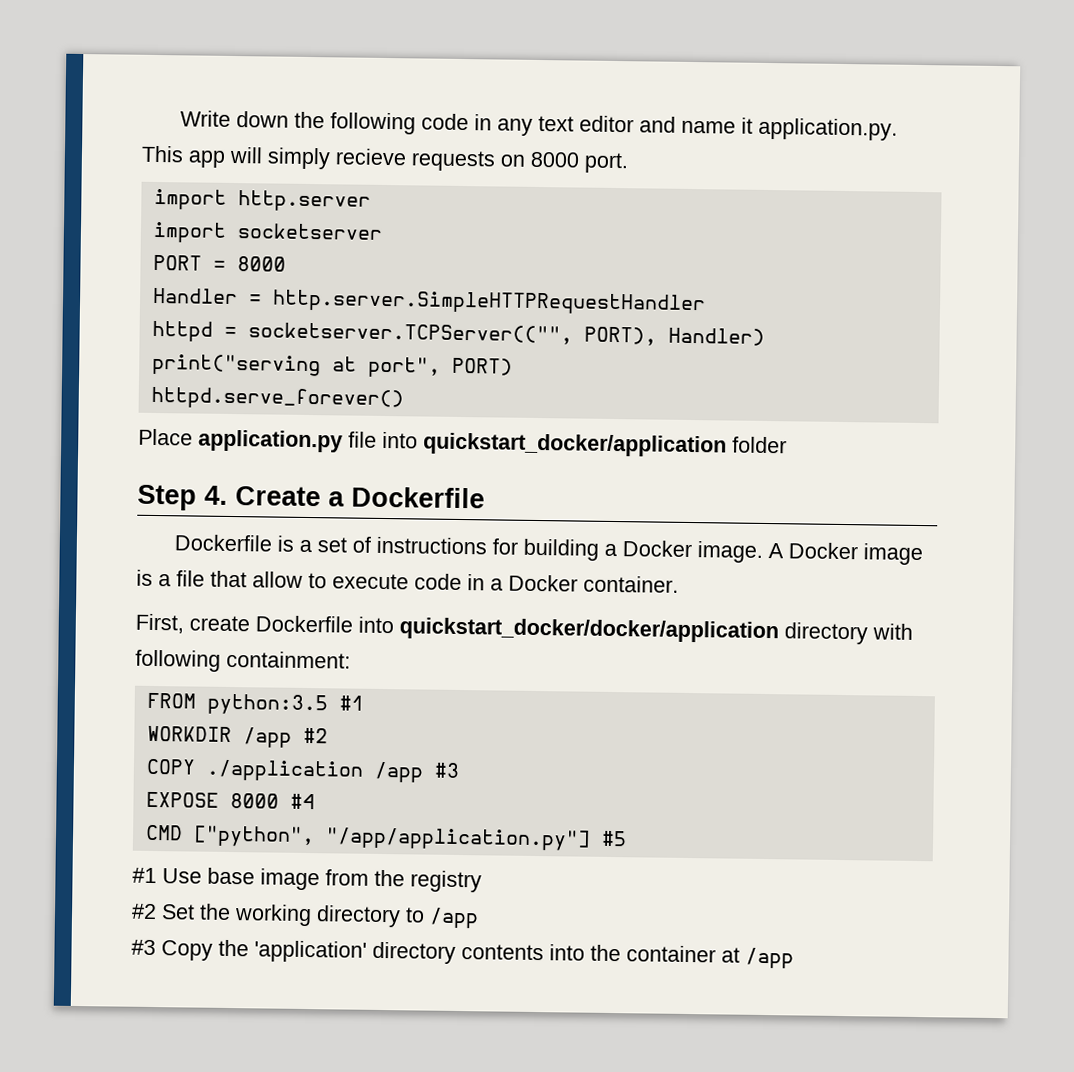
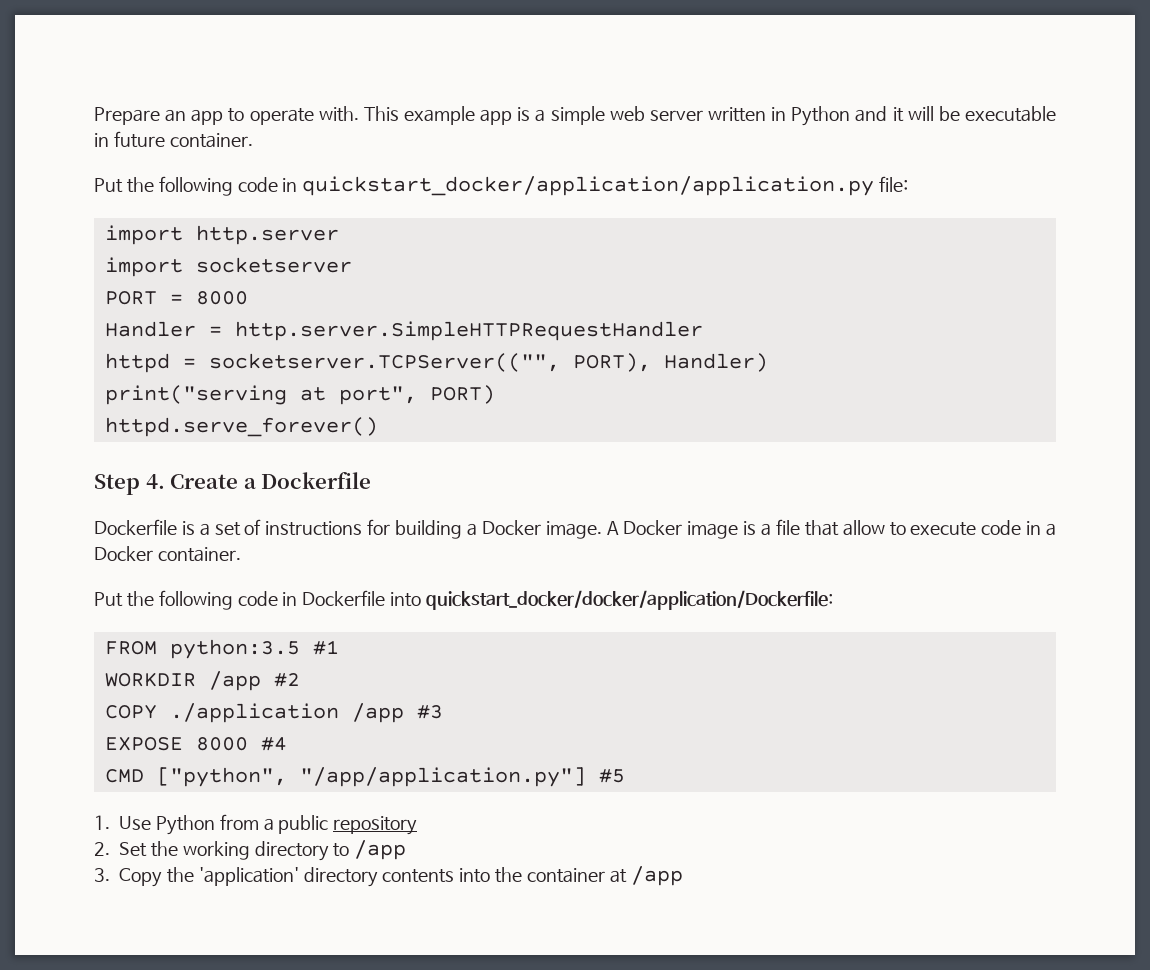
[180,110,899,141] [141,145,629,174] Write down the following code in any text editor and name it application.py. This app will simply recieve requests on 8000 port. -> [94,106,1057,126] [94,131,253,148] [94,176,909,196] Prepare an app to operate with. This example app is a simple web server written in Python and it will be executable in future container. // Put the following code in quickstart_docker/application/application.py file:
[138,428,787,458] // Place application.py file into quickstart_docker/application folder -> (378, 427) none
[135,613,913,645] [135,649,351,672] First, create Dockerfile into quickstart_docker/docker/application directory with following containment: -> [94,590,834,610] Put the following code in Dockerfile into quickstart_docker/docker/application/Dockerfile:
[132,867,482,893] [131,903,157,920] #1 Use base image from the registry // #2 -> [94,814,418,835] [94,842,110,856] 1. Use Python from a public repository // 2.
[131,939,156,956] #3 -> [94,868,110,882] 3.

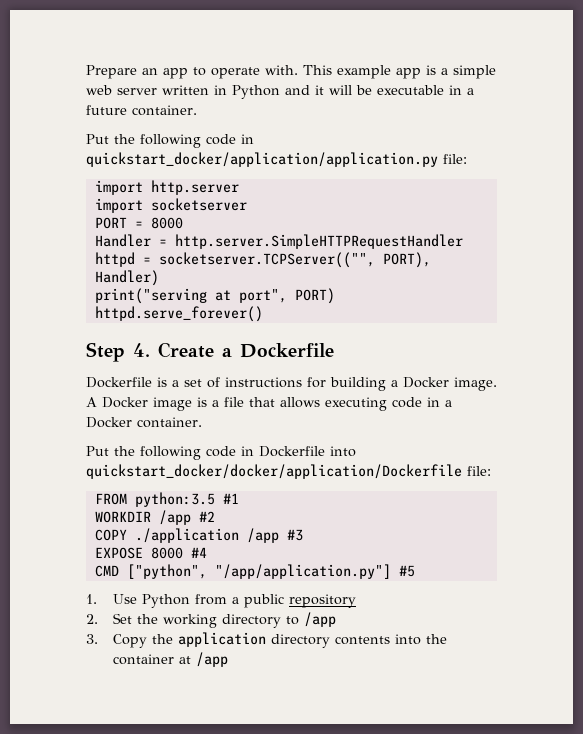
(109, 140) none -> [467,88,474,95] a
[842,520,977,536] allow to execute -> [280,397,387,411] allows executing
[426,590,834,610] quickstart_docker/docker/application/Dockerfile: -> [86,464,491,479] quickstart_docker/docker/application/Dockerfile file:
[198,867,299,886] 'application' -> [177,632,266,647] application

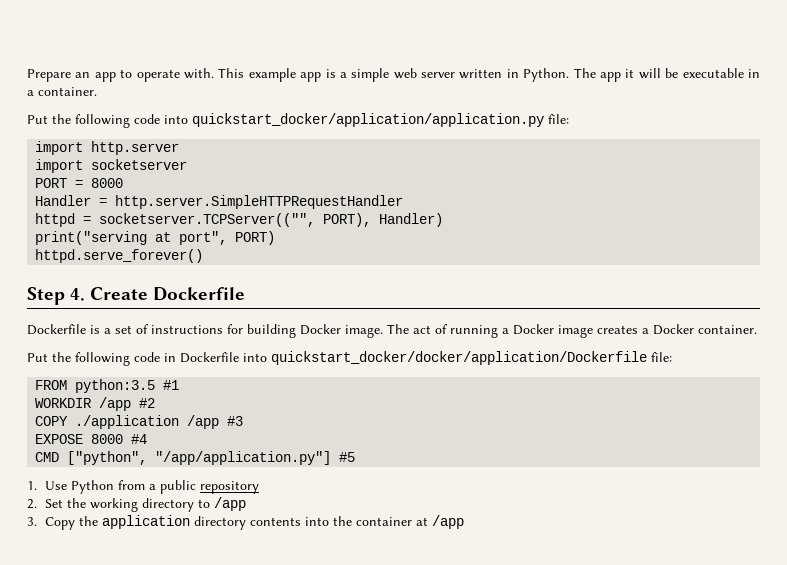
[232,85,310,99] Python and -> [523,68,622,82] Python. The app
[86,105,197,116] [86,134,254,148] future container. // Put the following code in -> [38,87,97,96] [27,114,188,128] container. // Put the following code into
[222,348,232,357] a -> (149, 293) none
[391,377,497,391] [86,397,440,411] a Docker image. A Docker image is a file that allows executing code in -> [300,324,638,338] Docker image. The act of running a Docker image creates

